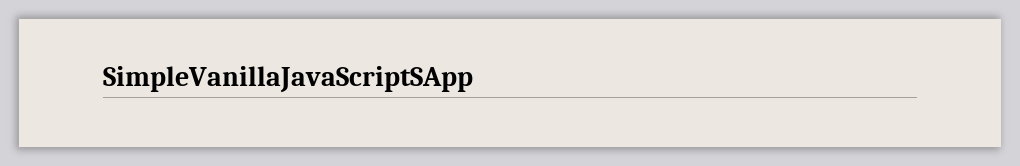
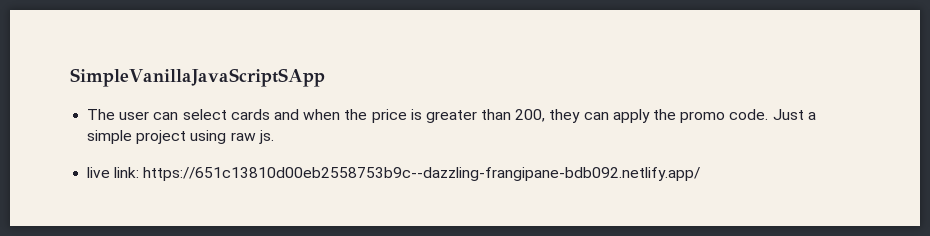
(473, 79) none -> [87,109,816,123] [87,130,274,144] [87,167,701,181] // The user can select cards and when the price is greater than 200, they can apply the promo code. Just a simple project using raw js. // live link: https://651c13810d00eb2558753b9c--dazzling-frangipane-bdb092.netlify.app/

